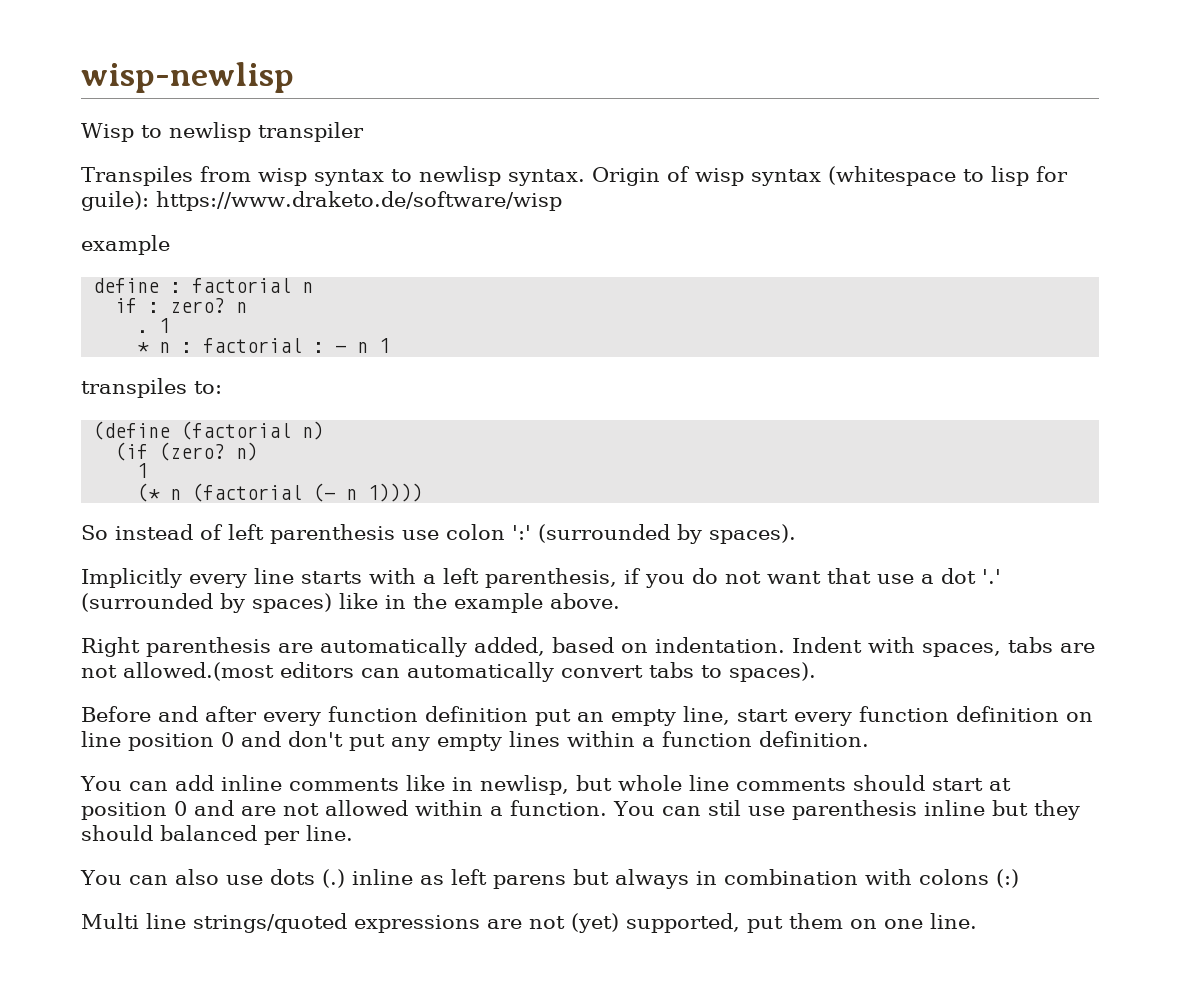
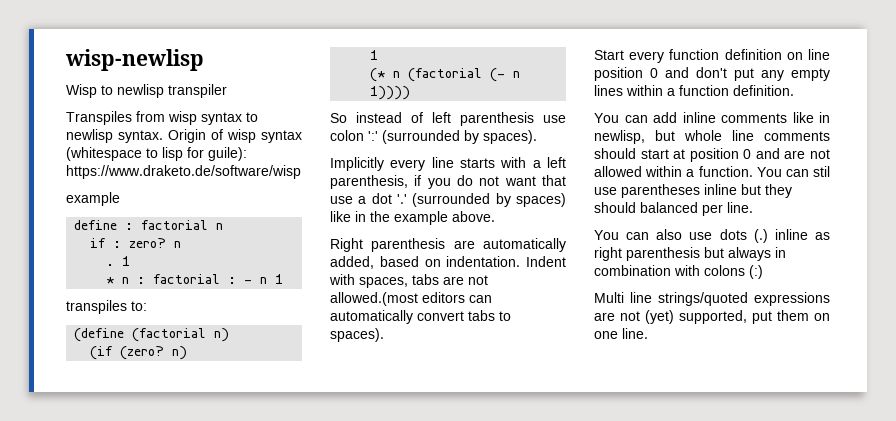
[81,706,788,726] Before and after every function definition put an empty line, start -> [594,50,624,60] Start
[791,800,917,820] parenthesis -> [621,184,700,198] parentheses
[450,869,566,889] left parens -> [594,247,700,261] right parenthesis

